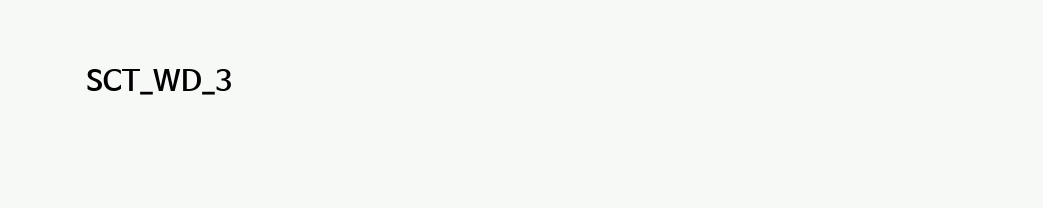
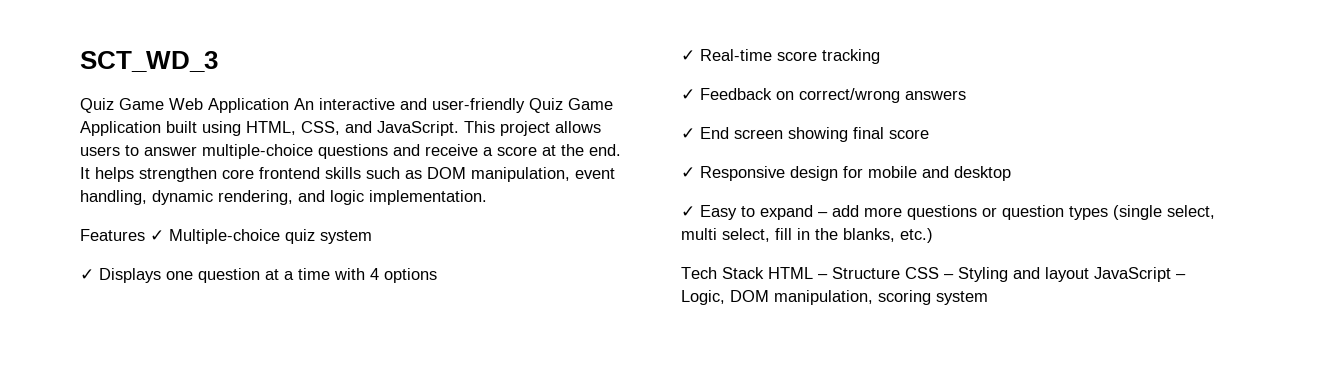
(232, 82) none -> [80,98,613,113] [80,121,601,136] [80,144,621,159] [80,167,615,182] [80,190,487,205] [80,229,372,244] [80,268,437,283] [681,49,880,64] [681,88,966,103] [681,127,929,142] [681,166,1011,181] [681,205,1215,220] [681,228,933,243] [681,267,1186,282] [681,290,988,305] // Quiz Game Web Application An interactive and user-friendly Quiz Game Application built using HTML, CSS, and JavaScript. This project allows users to answer multiple-choice questions and receive a score at the end. It helps strengthen core frontend skills such as DOM manipulation, event handling, dynamic rendering, and logic implementation. // Features ✓ Multiple-choice quiz system // ✓ Displays one question at a time with 4 options // ✓ Real-time score tracking // ✓ Feedback on correct/wrong answers // ✓ End screen showing final score // ✓ Responsive design for mobile and desktop // ✓ Easy to expand – add more questions or question types (single select, multi select, fill in the blanks, etc.) // Tech Stack HTML – Structure CSS – Styling and layout JavaScript – Logic, DOM manipulation, scoring system

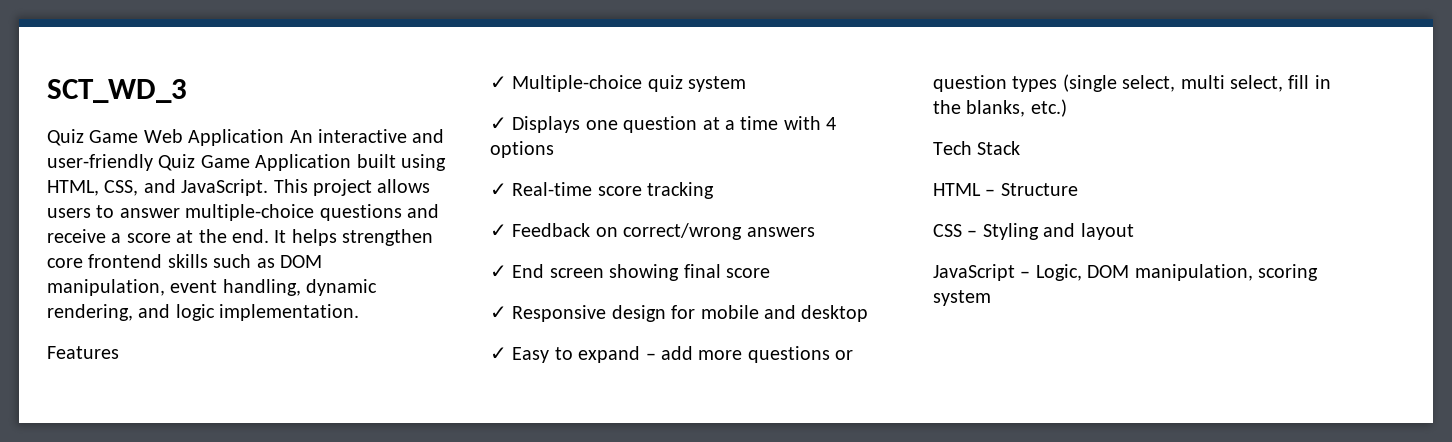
(145, 235) none -> (119, 352) //
(764, 273) none -> (1021, 148) //
(900, 273) none -> (1078, 189) //
(1089, 274) none -> (1134, 231) //

